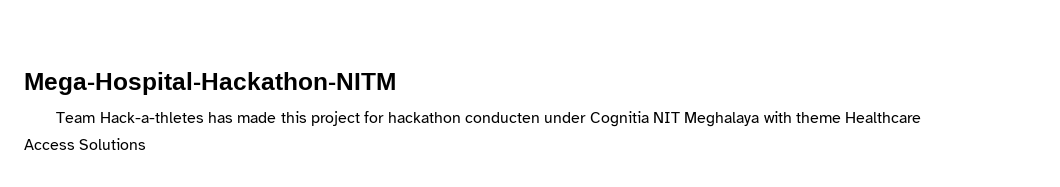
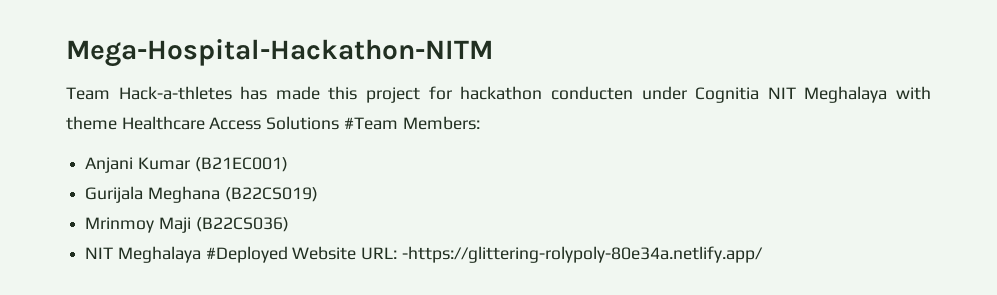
(147, 144) none -> [343,116,480,130] [85,157,288,173] [85,186,318,203] [85,217,289,233] [85,246,763,263] #Team Members: // Anjani Kumar (B21EC001) // Gurijala Meghana (B22CS019) // Mrinmoy Maji (B22CS036) // NIT Meghalaya #Deployed Website URL: -https://glittering-rolypoly-80e34a.netlify.app/

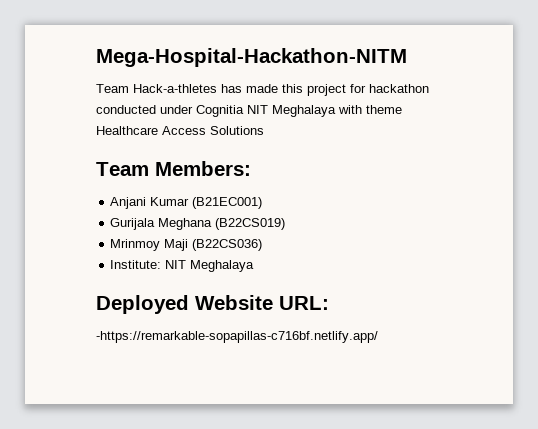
[550,86,633,100] conducten -> [96,105,156,114] conducted
[343,117,398,130] #Team -> [96,162,149,176] // Team
[85,246,288,263] NIT Meghalaya #Deployed -> [110,260,255,272] [96,295,189,314] Institute: NIT Meghalaya // Deployed
[401,246,763,263] -https://glittering-rolypoly-80e34a.netlify.app/ -> [96,331,378,343] // -https://remarkable-sopapillas-c716bf.netlify.app/

